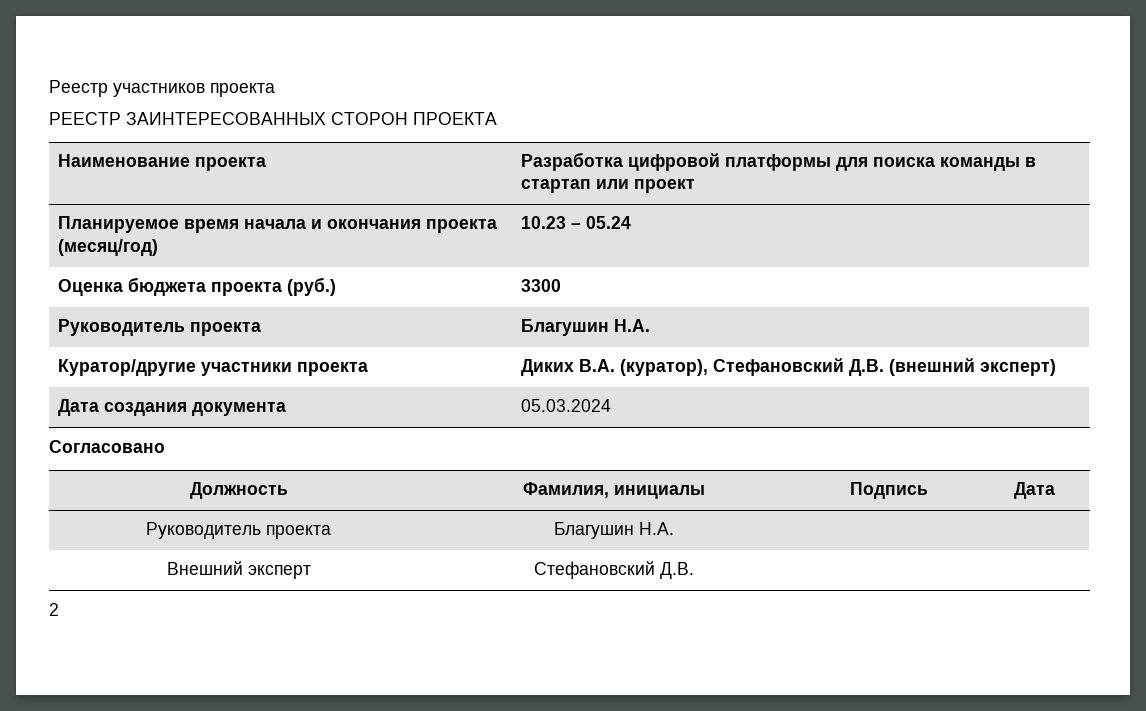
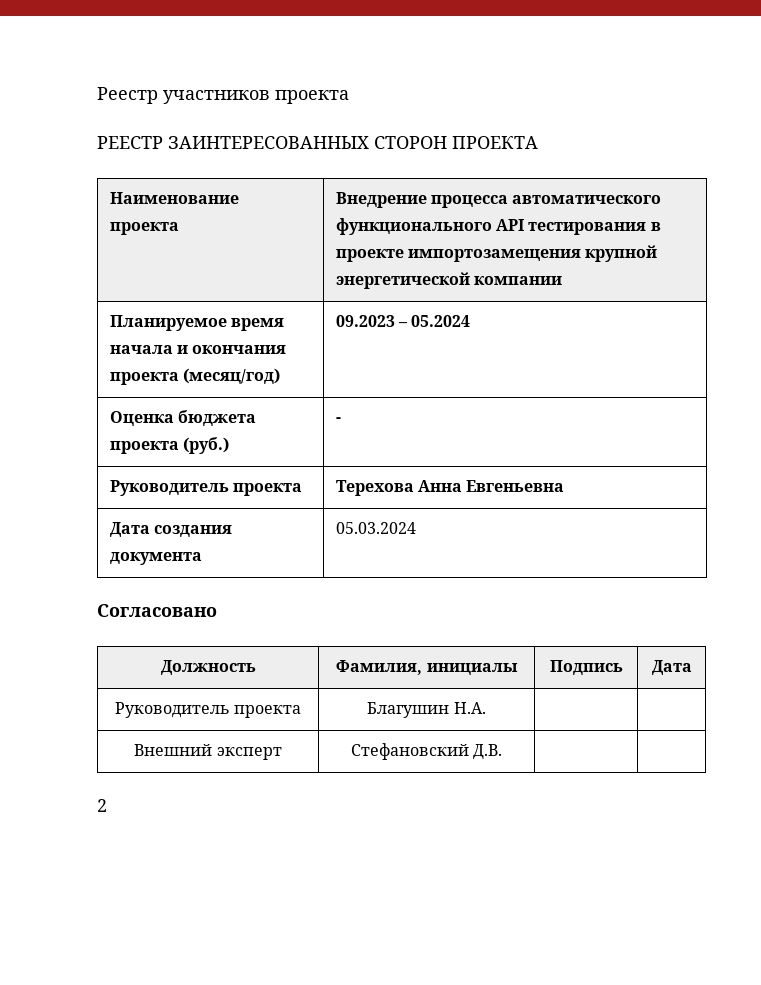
[520,152,1036,171] [520,179,695,193] Разработка цифровой платформы для поиска команды в стартап или проект -> [335,192,662,208] [335,218,661,235] [335,245,658,262] [335,272,563,289] Внедрение процесса автоматического функционального API тестирования в проекте импортозамещения крупной энергетической компании
[520,216,631,229] 10.23 – 05.24 -> [335,315,471,327] 09.2023 – 05.2024
[520,279,561,292] [57,319,261,336] [520,319,650,336] [57,359,368,376] [520,358,1056,376] 3300 // Руководитель проекта | Благушин Н.А. // Куратор/другие участники проекта | Диких В.А. (куратор), Стефановский Д.В. (внешний эксперт) -> [335,417,341,423] [109,480,303,496] [335,480,565,496] - // Руководитель проекта | Терехова Анна Евгеньевна

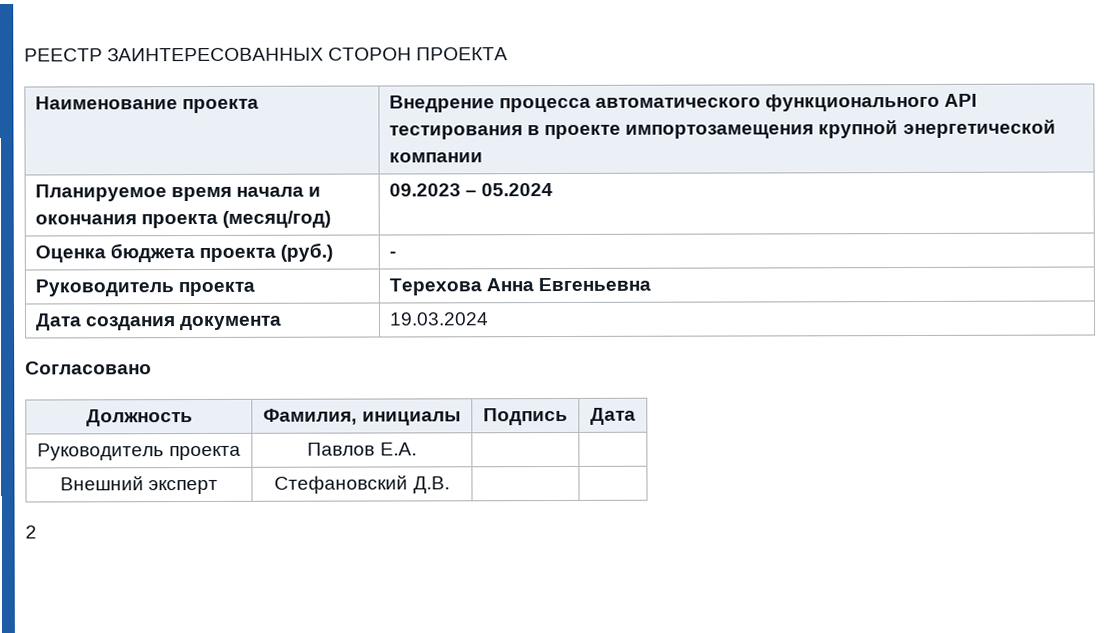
[97,87,349,104] Реестр участников проекта // -> (24, 55) none
[335,522,416,534] 05.03.2024 -> [388,312,489,326] 19.03.2024
[367,702,486,718] Благушин Н.А. -> [307,442,417,456] Павлов Е.А.

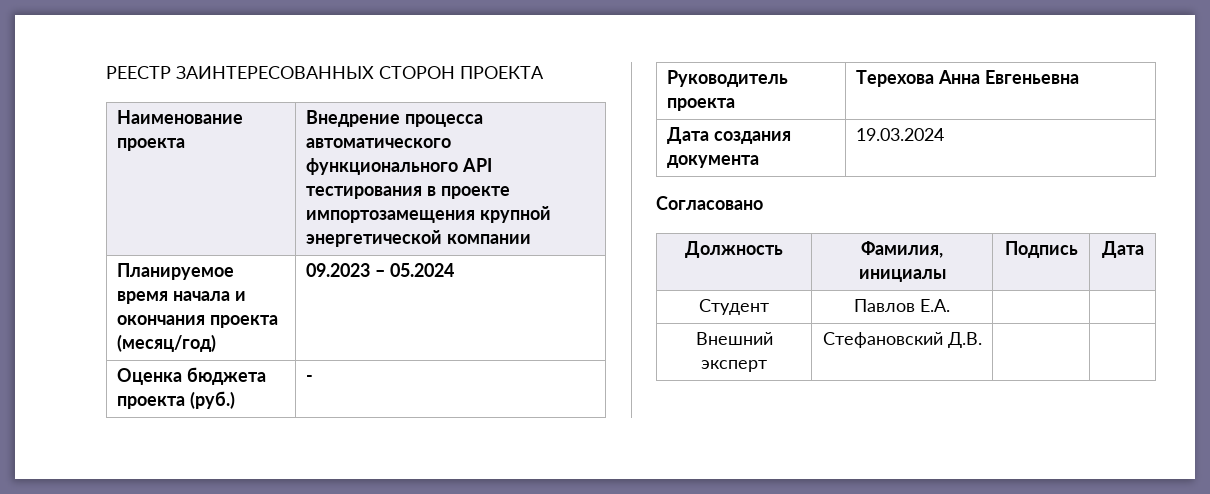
[37,443,241,461] Руководитель проекта -> [699,299,769,315] Студент
[25,525,37,539] // 2 -> (982, 340) none

